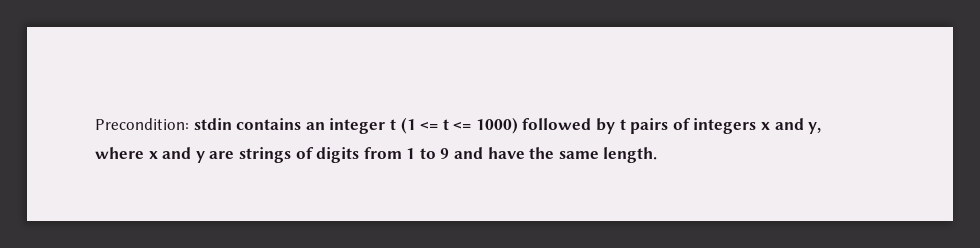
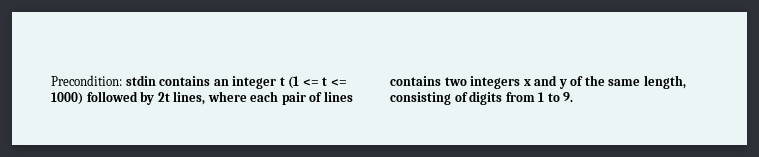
[619,118,822,134] [95,147,291,163] t pairs of integers x and y, where x and y are strings -> [157,91,353,105] [390,75,686,89] [390,92,451,105] 2t lines, where each pair of lines contains two integers x and y of the same length, consisting
[440,147,658,163] 9 and have the same length. -> [563,92,574,102] 9.

